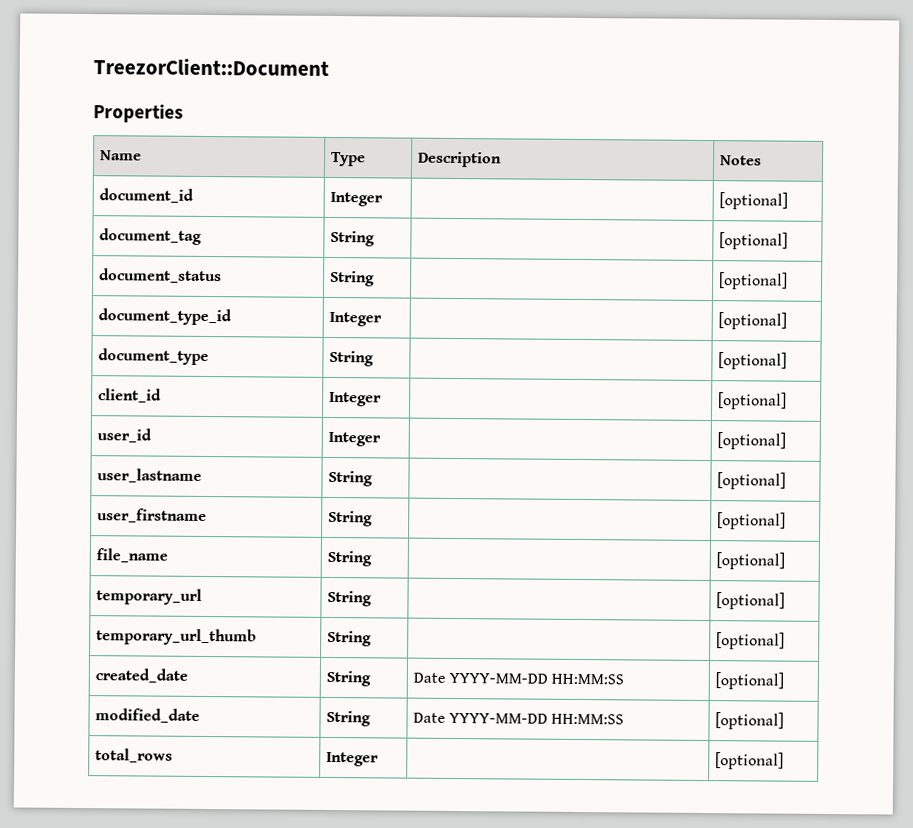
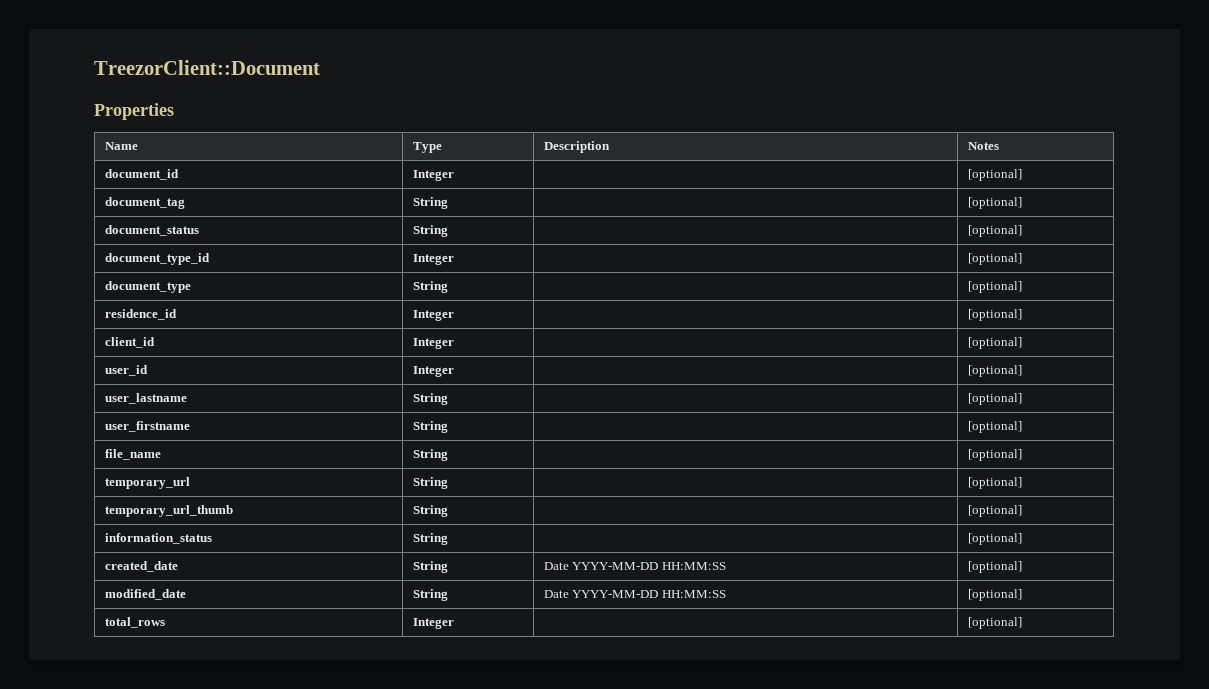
(787, 361) none -> [104,309,177,320] [412,310,454,321] [967,309,1022,321] // residence_id | Integer | | [optional]
(785, 641) none -> [104,533,212,544] [412,533,448,545] [967,533,1022,545] // information_status | String | | [optional]

